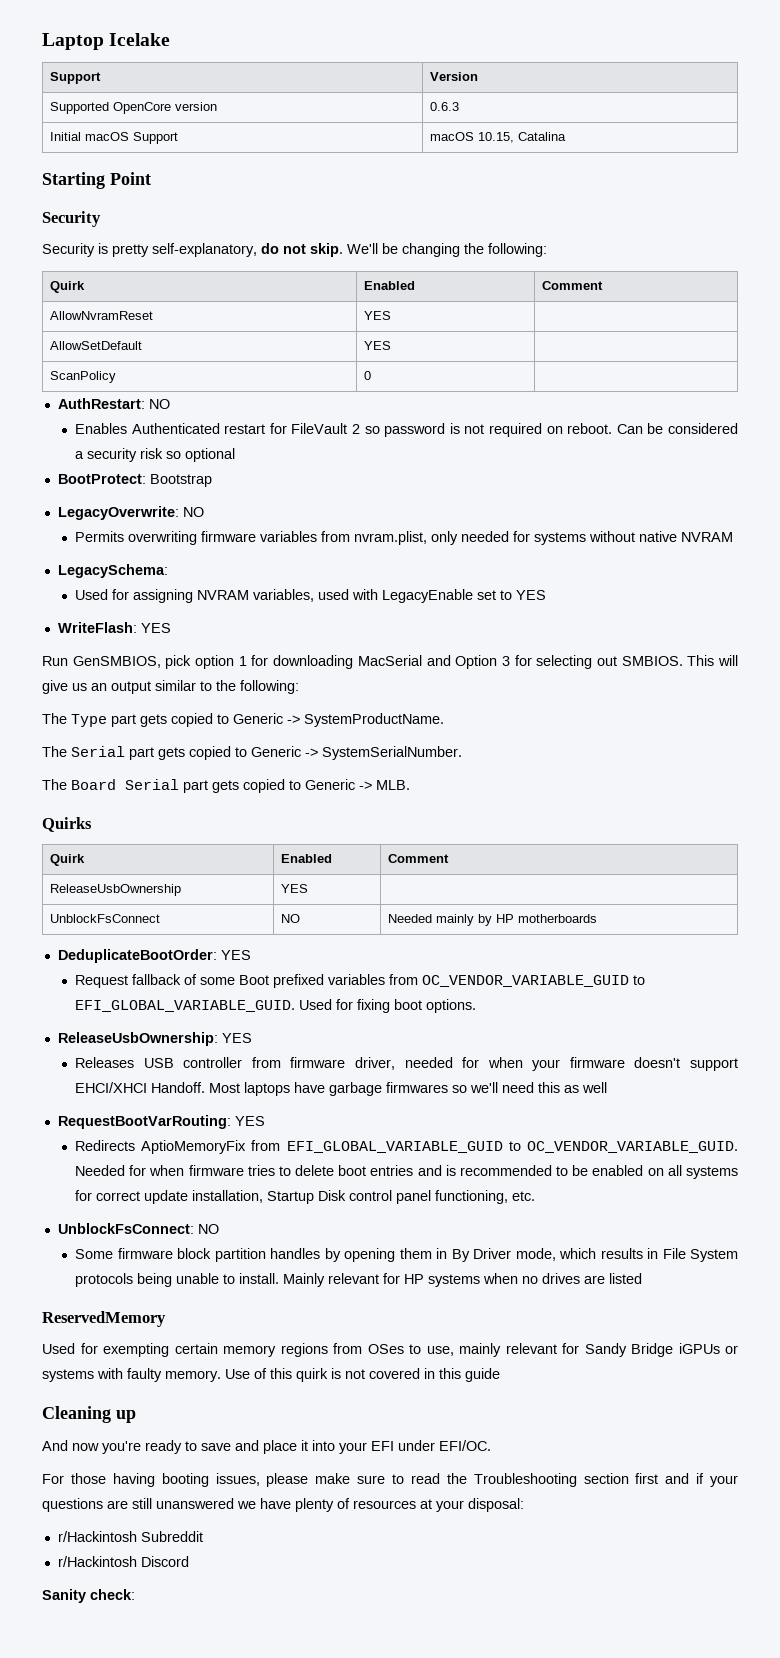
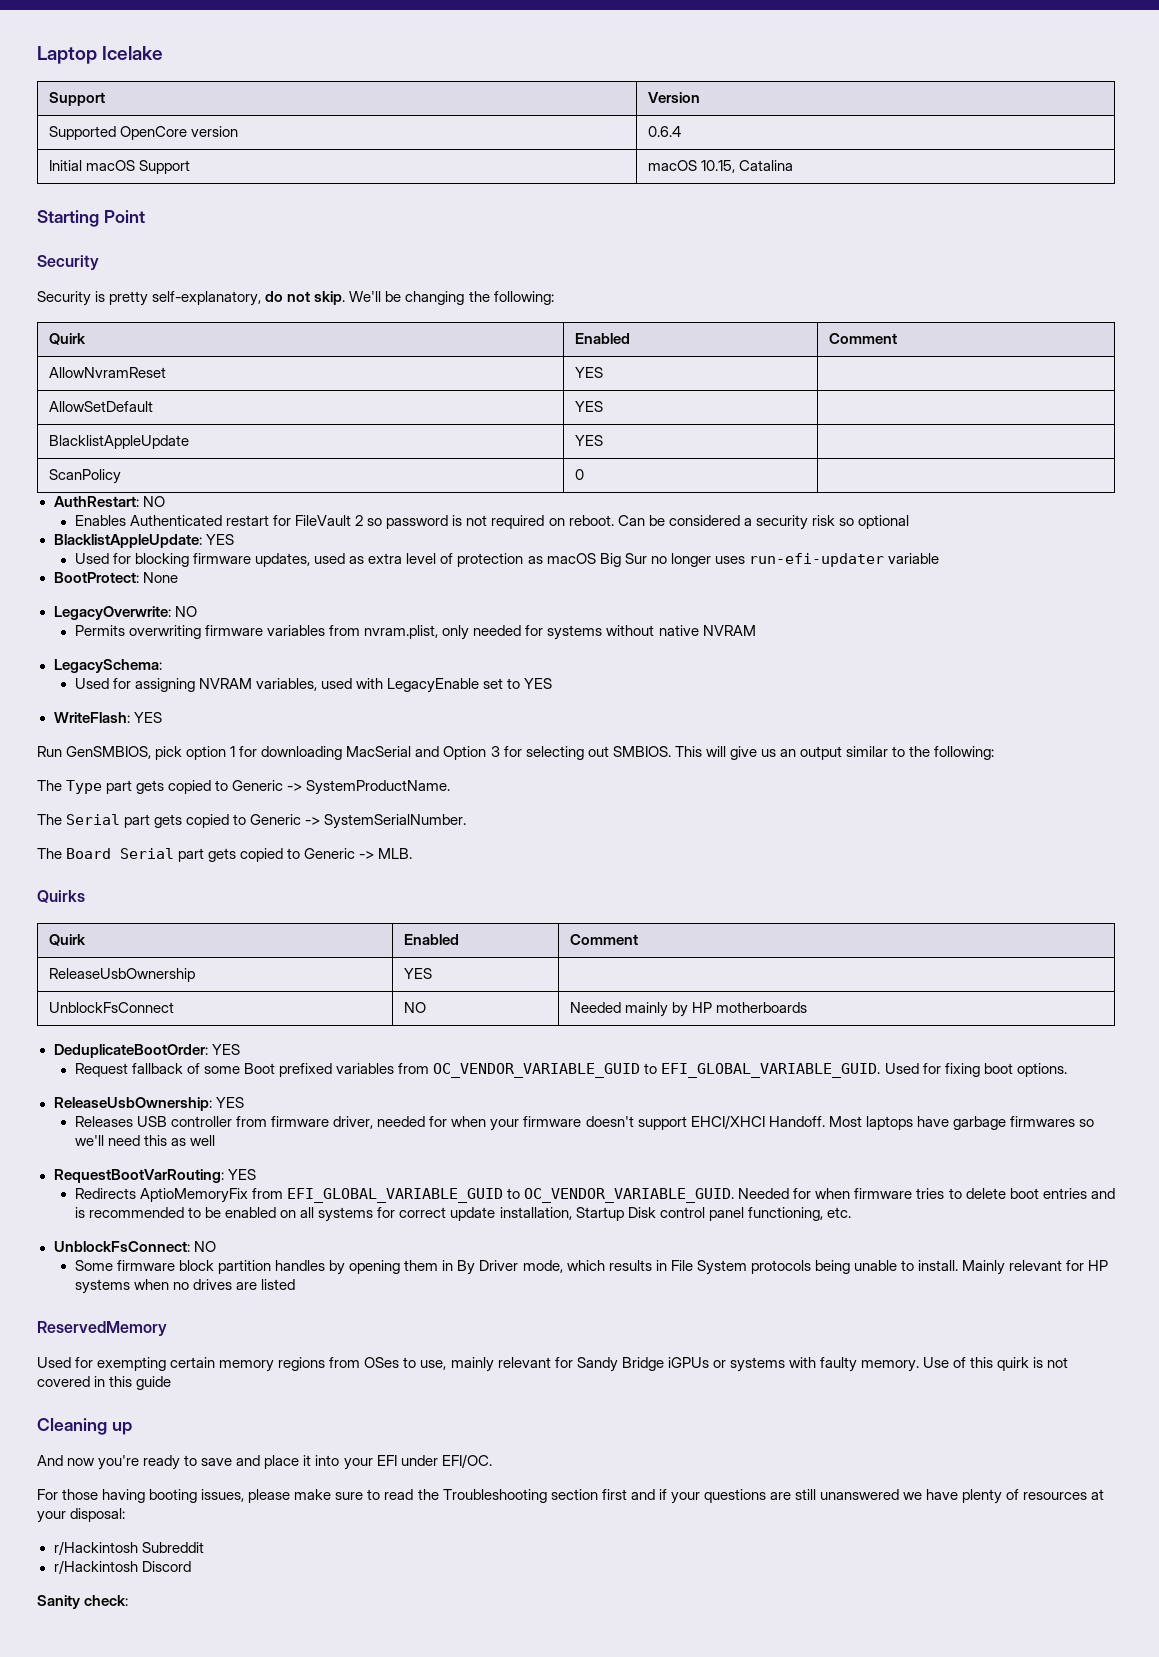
[430,102,460,111] 0.6.3 -> [647,126,681,137] 0.6.4
(392, 345) none -> [48,435,189,449] [574,435,603,446] // BlacklistAppleUpdate | YES |
[57,474,212,487] // BootProtect: Bootstrap -> [53,534,234,548] [74,553,939,567] [53,572,178,583] // BlacklistAppleUpdate: YES // Used for blocking firmware updates, used as extra level of protection as macOS Big Sur no longer uses run-efi-updater variable // BootProtect: None

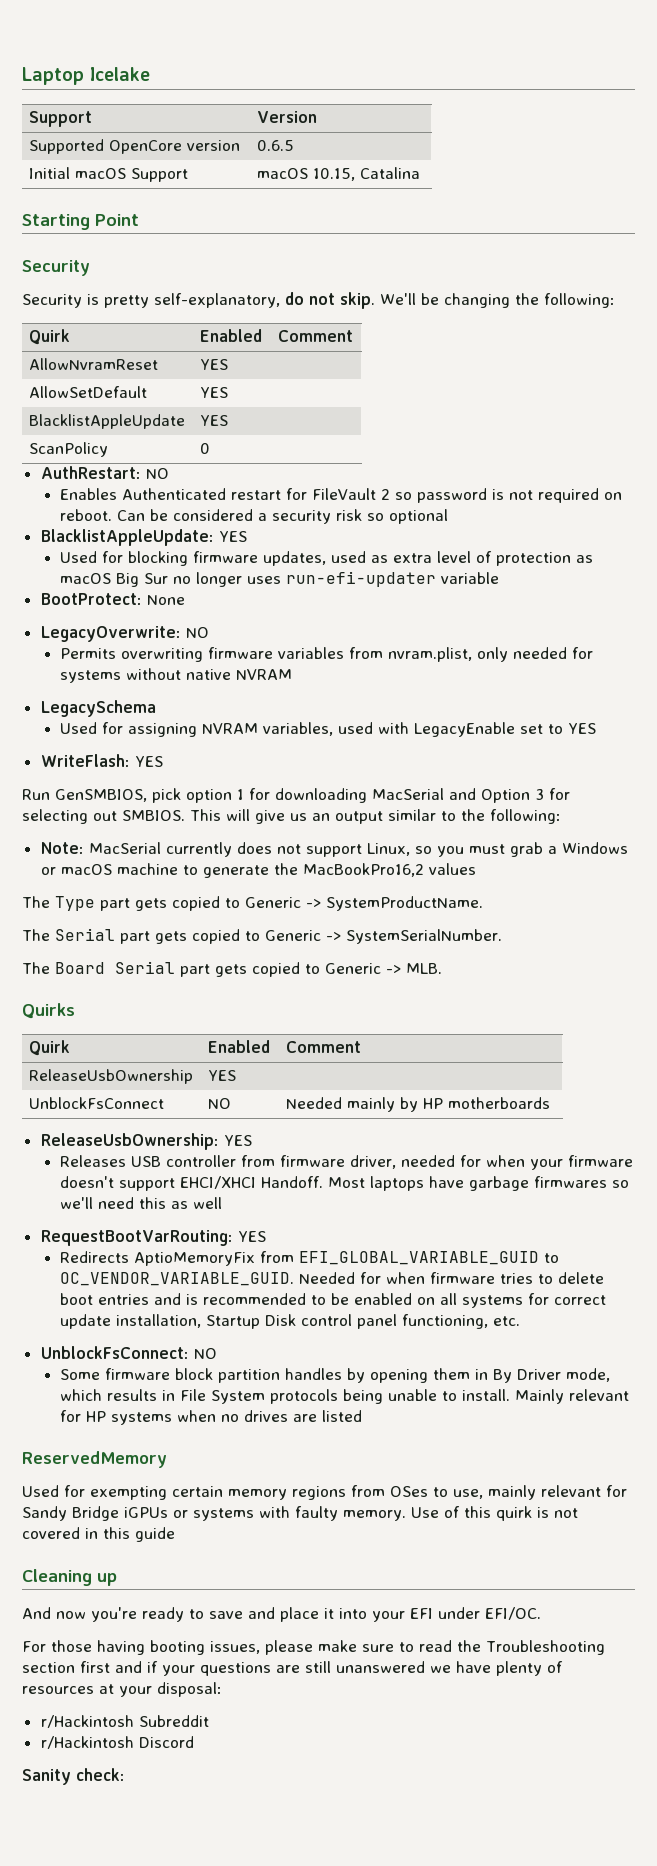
[647,126,681,137] 0.6.4 -> [257,140,295,151] 0.6.5
[53,659,162,673] LegacySchema: -> [40,700,156,717] LegacySchema
(995, 753) none -> [40,842,628,857] [40,863,476,878] // Note: MacSerial currently does not support Linux, so you must grab a Windows or macOS machine to generate the MacBookPro16,2 values
[53,1044,240,1058] [74,1063,1067,1078] // DeduplicateBootOrder: YES // Request fallback of some Boot prefixed variables from OC_VENDOR_VARIABLE_GUID to EFI_GLOBAL_VARIABLE_GUID. Used for fixing boot options. -> (551, 1103) none

